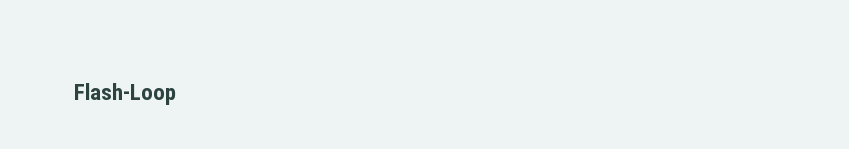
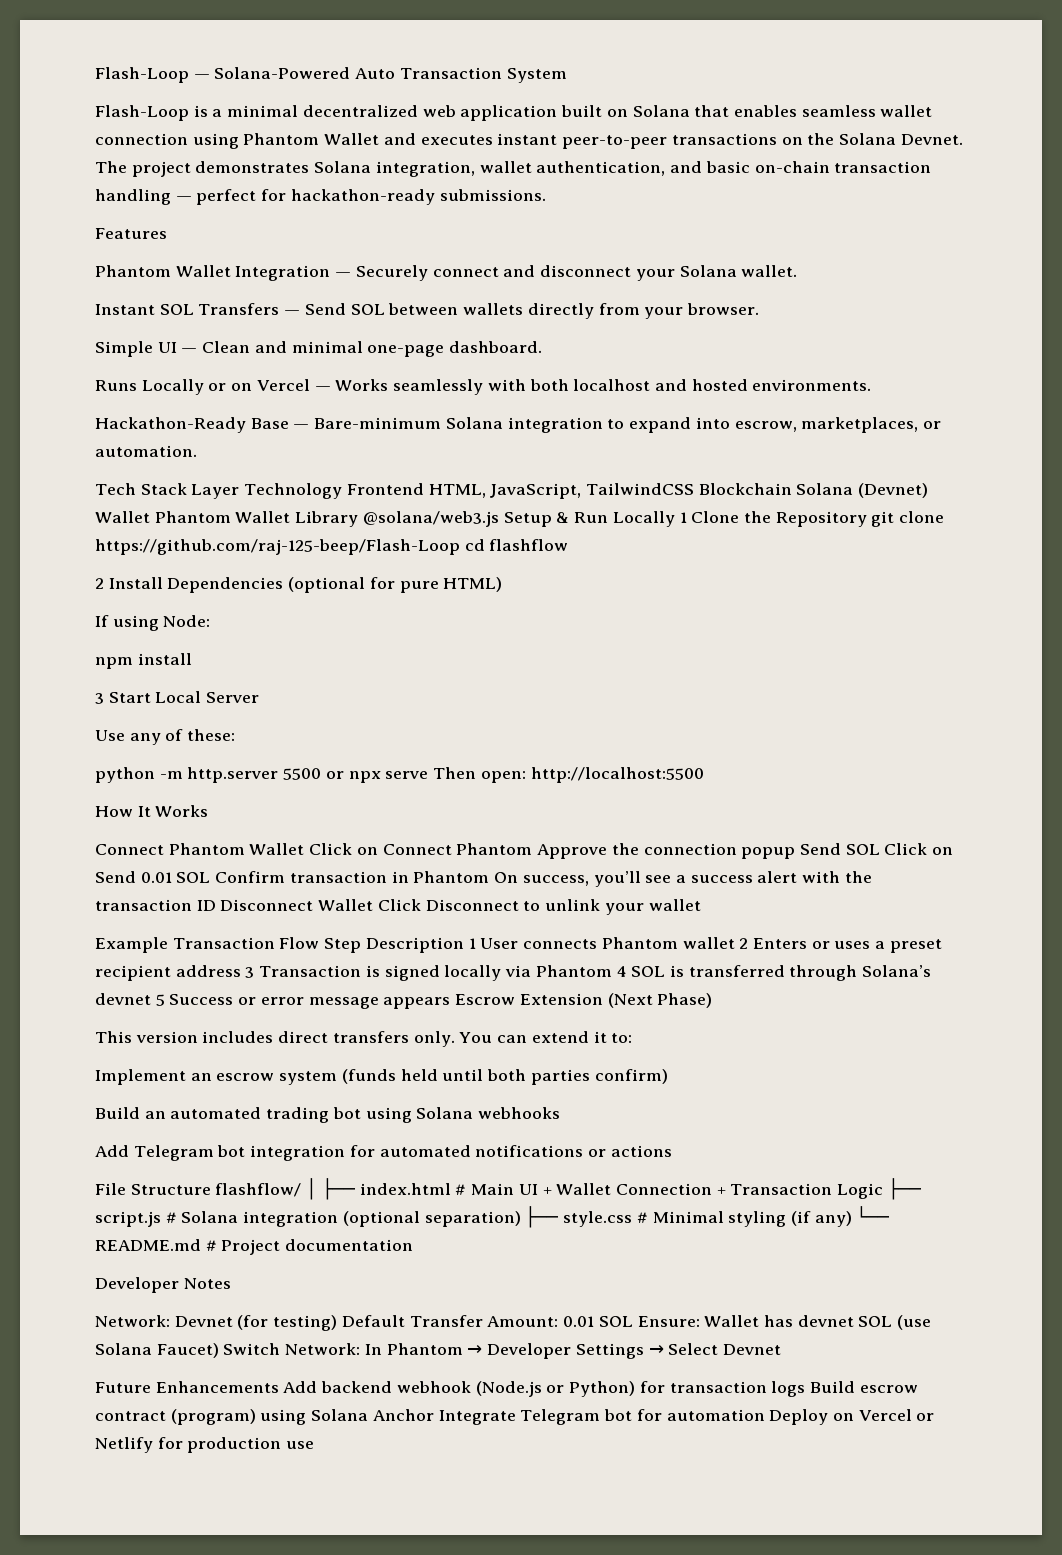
[74,83,176,105] Flash-Loop -> [95,67,567,83] [95,105,933,121] [95,133,963,149] [95,161,932,177] [95,189,546,205] [95,228,167,239] [95,265,798,281] [95,303,759,319] [95,341,543,357] [95,379,872,395] [95,417,941,433] [95,445,197,457] [95,483,929,499] [95,511,945,527] [95,539,569,555] [95,577,503,593] [95,615,211,631] [95,653,192,669] [95,691,260,704] [95,729,236,745] [95,767,704,783] [95,805,209,817] [95,843,954,859] [95,871,872,887] [95,899,701,915] [95,937,942,953] [95,965,932,981] [95,993,713,1009] [95,1031,633,1047] [95,1069,668,1085] [95,1107,561,1123] [95,1145,672,1161] [95,1178,922,1200] [95,1206,891,1228] [95,1239,414,1255] [95,1277,231,1293] [95,1315,932,1331] [95,1343,781,1359] [95,1381,918,1397] [95,1409,935,1425] [95,1437,315,1453] Flash-Loop — Solana-Powered Auto Transaction System // Flash-Loop is a minimal decentralized web application built on Solana that enables seamless wallet connection using Phantom Wallet and executes instant peer-to-peer transactions on the Solana Devnet. The project demonstrates Solana integration, wallet authentication, and basic on-chain transaction handling — perfect for hackathon-ready submissions. // Features // Phantom Wallet Integration — Securely connect and disconnect your Solana wallet. // Instant SOL Transfers — Send SOL between wallets directly from your browser. // Simple UI — Clean and minimal one-page dashboard. // Runs Locally or on Vercel — Works seamlessly with both localhost and hosted environments. // Hackathon-Ready Base — Bare-minimum Solana integration to expand into escrow, marketplaces, or automation. // Tech Stack Layer Technology Frontend HTML, JavaScript, TailwindCSS Blockchain Solana (Devnet) Wallet Phantom Wallet Library @solana/web3.js Setup & Run Locally 1 Clone the Repository git clone https://github.com/raj-125-beep/Flash-Loop cd flashflow // 2 Install Dependencies (optional for pure HTML) // If using Node: // npm install // 3 Start Local Server // Use any of these: // python -m http.server 5500 or npx serve Then open: http://localhost:5500 // How It Works // Connect Phantom Wallet Click on Connect Phantom Approve the connection popup Send SOL Click on Send 0.01 SOL Confirm transaction in Phantom On success, you’ll see a success alert with the transaction ID Disconnect Wallet Click Disconnect to unlink your wallet // Example Transaction Flow Step Description 1 User connects Phantom wallet 2 Enters or uses a preset recipient address 3 Transaction is signed locally via Phantom 4 SOL is transferred through Solana’s devnet 5 Success or error message appears Escrow Extension (Next Phase) // This version includes direct transfers only. You can extend it to: // Implement an escrow system (funds held until both parties confirm) // Build an automated trading bot using Solana webhooks // Add Telegram bot integration for automated notifications or actions // File Structure flashflow/ │ ├── index.html # Main UI + Wallet Connection + Transaction Logic ├── script.js # Solana integration (optional separation) ├── style.css # Minimal styling (if any) └── README.md # Project documentation // Developer Notes // Network: Devnet (for testing) Default Transfer Amount: 0.01 SOL Ensure: Wallet has devnet SOL (use Solana Faucet) Switch Network: In Phantom → Developer Settings → Select Devnet // Future Enhancements Add backend webhook (Node.js or Python) for transaction logs Build escrow contract (program) using Solana Anchor Integrate Telegram bot for automation Deploy on Vercel or Netlify for production use

